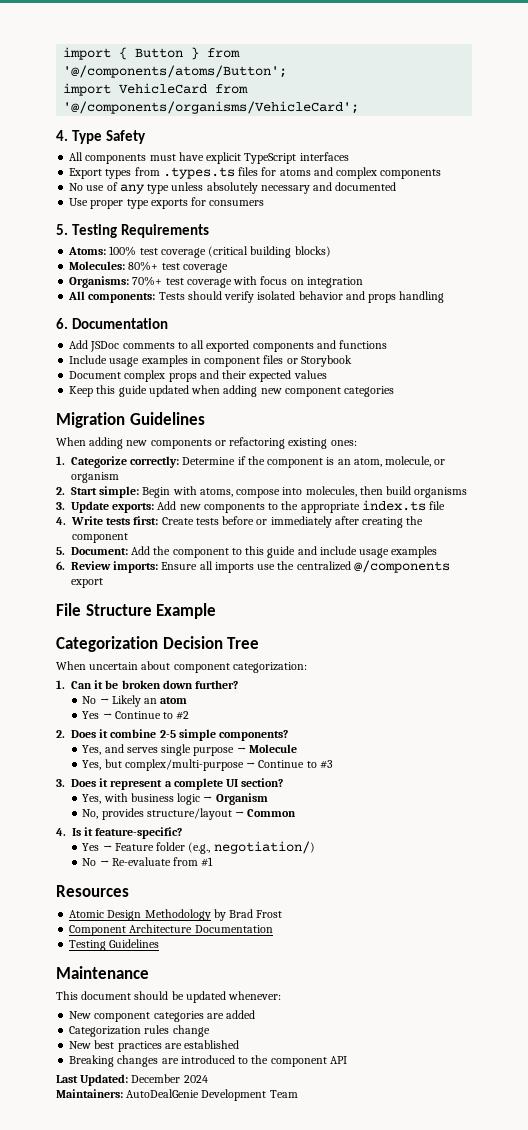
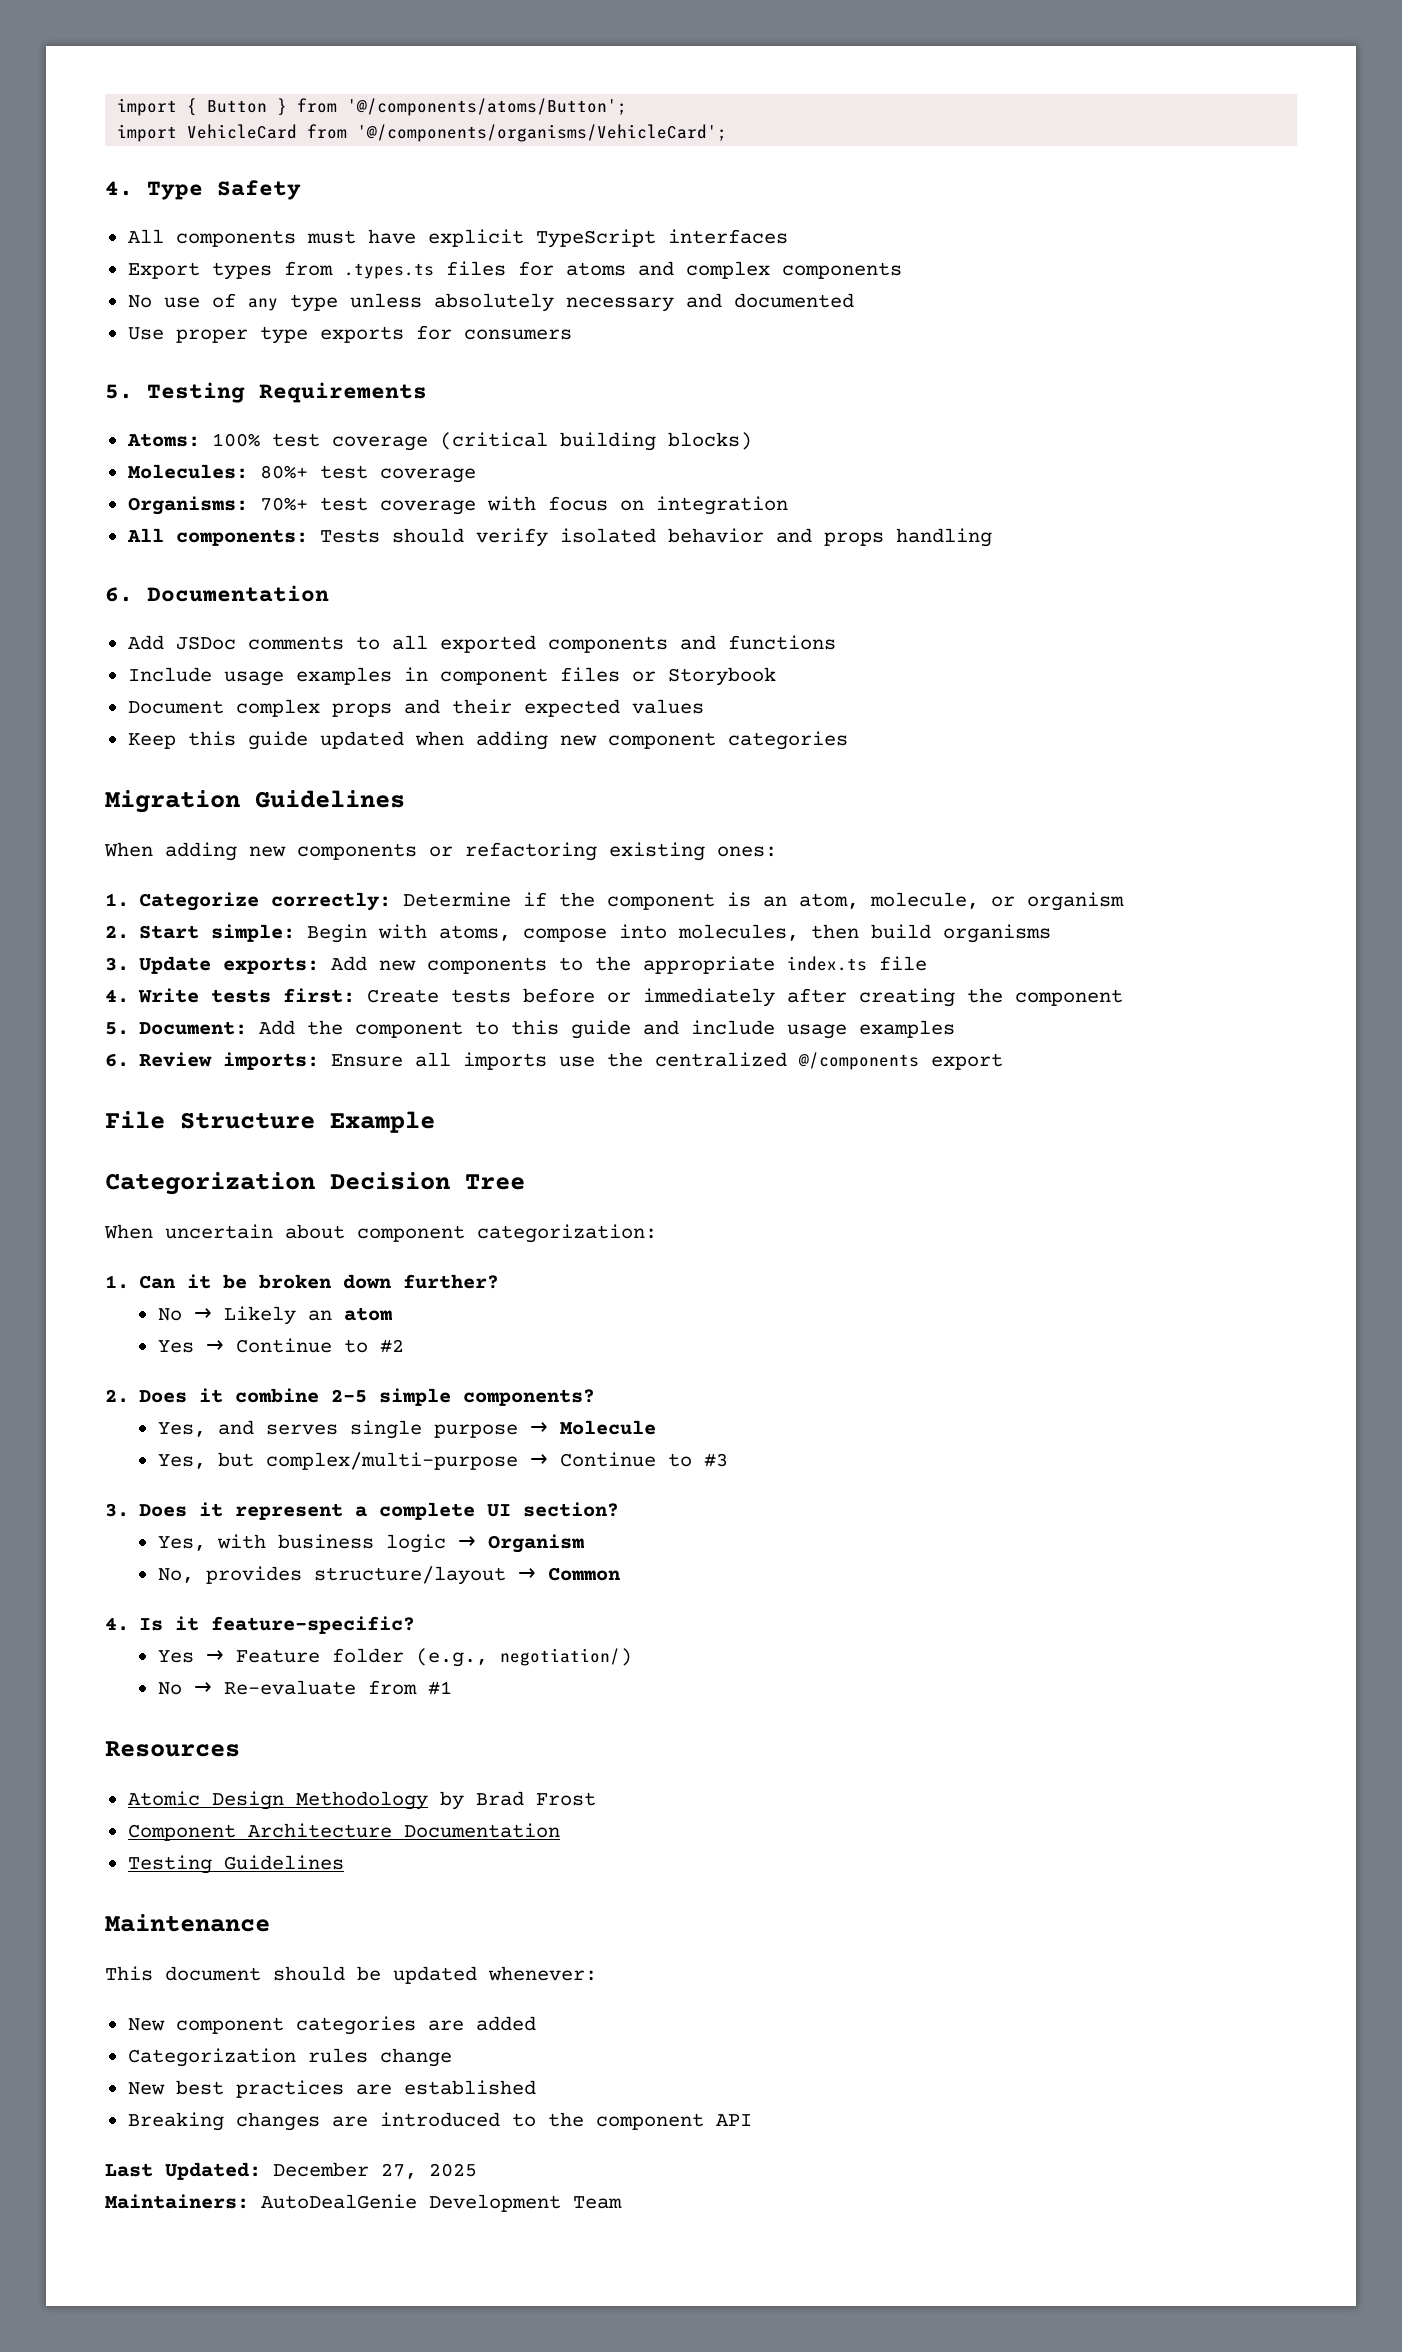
[183,1075,208,1083] 2024 -> [381,2163,477,2179] 27, 2025

